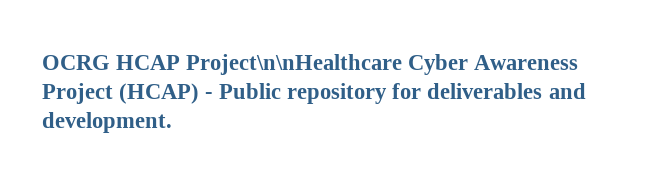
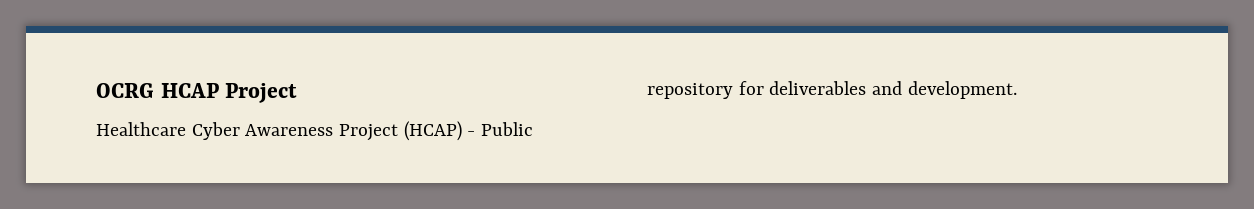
[186,54,403,75] Project\n\nHealthcare -> [225,83,298,103] [96,122,186,136] Project // Healthcare

